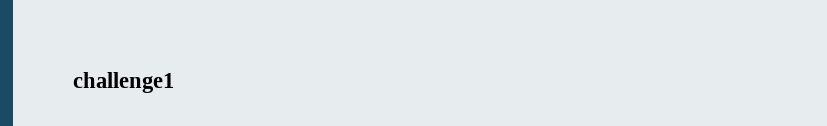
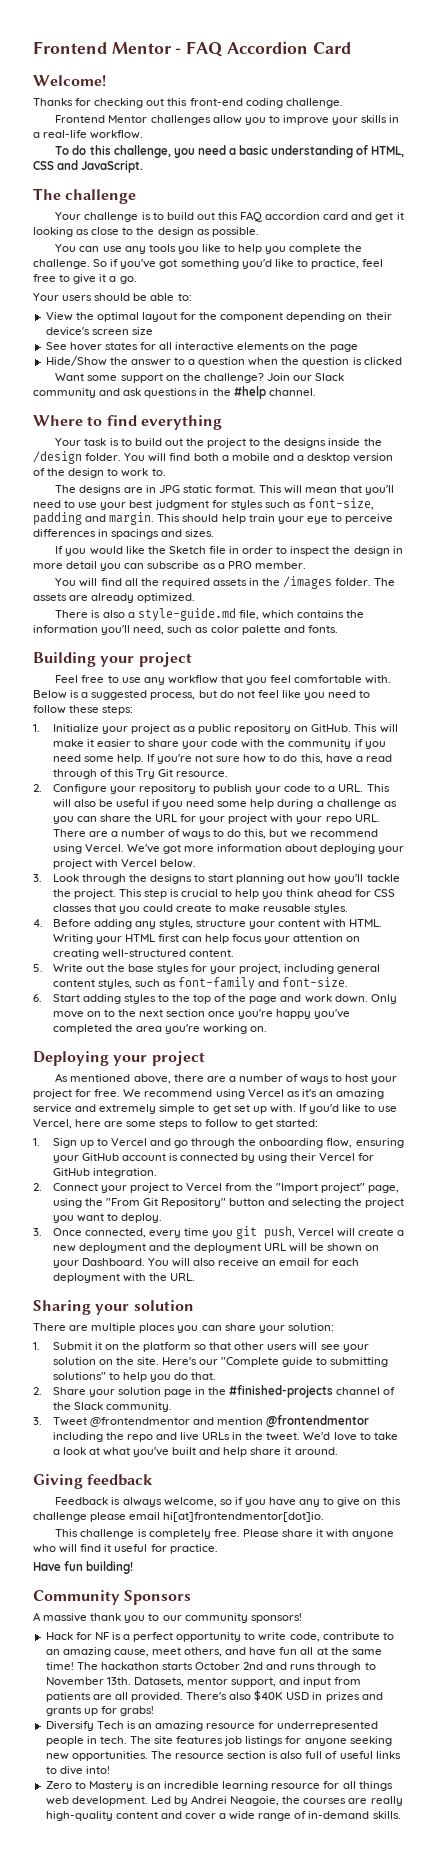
[73,72,174,93] challenge1 -> [33,41,351,57] [33,75,106,87] [33,98,343,108] [55,115,400,125] [33,130,144,139] [55,145,405,158] [33,160,144,173] [33,188,137,204] [55,211,404,222] [33,227,259,237] [55,244,363,254] [33,259,384,269] [33,274,137,284] [33,293,192,301] [45,312,392,322] [45,327,153,336] [45,342,358,352] [45,355,402,367] [55,373,345,383] [33,386,316,399] [33,415,222,430] [55,438,382,448] [33,451,394,464] [33,468,166,478] [55,485,395,495] [33,498,375,510] [33,512,394,525] [33,529,215,539] [55,546,403,556] [33,561,306,571] [55,576,396,589] [33,593,196,603] [55,608,365,621] [33,625,338,635] [33,652,192,667] [55,675,392,685] [33,690,371,700] [33,705,134,715] [33,724,398,734] [52,739,386,749] [52,754,392,764] [52,769,229,779] [33,784,390,794] [52,799,397,809] [52,814,380,824] [52,829,378,839] [52,844,405,854] [52,859,196,869] [33,874,400,884] [52,889,395,899] [52,904,349,914] [33,919,383,929] [52,934,361,944] [52,949,234,959] [33,964,381,974] [52,977,349,990] [33,994,397,1004] [52,1009,351,1019] [52,1024,268,1034] [33,1051,205,1066] [55,1073,398,1084] [33,1089,385,1099] [33,1104,398,1114] [33,1119,318,1129] [33,1138,404,1148] [52,1153,375,1163] [52,1168,157,1178] [33,1183,400,1193] [52,1198,405,1208] [52,1213,162,1223] [33,1226,405,1239] [52,1243,380,1253] [52,1258,360,1268] [52,1273,195,1283] [33,1300,194,1315] [33,1323,334,1333] [33,1342,369,1352] [52,1357,389,1367] [52,1372,217,1382] [33,1385,396,1398] [52,1402,172,1412] [33,1415,369,1428] [52,1432,398,1442] [52,1447,338,1457] [33,1474,154,1489] [55,1497,401,1507] [33,1512,325,1522] [55,1529,395,1539] [33,1544,218,1554] [33,1561,134,1574] [33,1590,192,1605] [33,1612,302,1623] [45,1632,394,1642] [45,1647,382,1657] [45,1662,376,1672] [45,1677,362,1687] [45,1690,383,1702] [45,1706,154,1716] [45,1721,379,1731] [45,1736,392,1746] [45,1751,401,1761] [45,1766,110,1775] [45,1781,393,1791] [45,1795,403,1806] [45,1811,401,1821] Frontend Mentor - FAQ Accordion Card // Welcome! // Thanks for checking out this front-end coding challenge. // Frontend Mentor challenges allow you to improve your skills in a real-life workflow. // To do this challenge, you need a basic understanding of HTML, CSS and JavaScript. // The challenge // Your challenge is to build out this FAQ accordion card and get it looking as close to the design as possible. // You can use any tools you like to help you complete the challenge. So if you've got something you'd like to practice, feel free to give it a go. // Your users should be able to: // View the optimal layout for the component depending on their device's screen size // See hover states for all interactive elements on the page // Hide/Show the answer to a question when the question is clicked // Want some support on the challenge? Join our Slack community and ask questions in the #help channel. // Where to find everything // Your task is to build out the project to the designs inside the /design folder. You will find both a mobile and a desktop version of the design to work to. // The designs are in JPG static format. This will mean that you'll need to use your best judgment for styles such as font-size, padding and margin. This should help train your eye to perceive differences in spacings and sizes. // If you would like the Sketch file in order to inspect the design in more detail you can subscribe as a PRO member. // You will find all the required assets in the /images folder. The assets are already optimized. // There is also a style-guide.md file, which contains the information you'll need, such as color palette and fonts. // Building your project // Feel free to use any workflow that you feel comfortable with. Below is a suggested process, but do not feel like you need to follow these steps: // 1. Initialize your project as a public repository on GitHub. This will make it easier to share your code with the community if you need some help. If you're not sure how to do this, have a read through of this Try Git resource. // 2. Configure your repository to publish your code to a URL. This will also be useful if you need some help during a challenge as you can share the URL for your project with your repo URL. There are a number of ways to do this, but we recommend using Vercel. We've got more information about deploying your project with Vercel below. // 3. Look through the designs to start planning out how you'll tackle the project. This step is crucial to help you think ahead for CSS classes that you could create to make reusable styles. // 4. Before adding any styles, structure your content with HTML. Writing your HTML first can help focus your attention on creating well-structured content. // 5. Write out the base styles for your project, including general content styles, such as font-family and font-size. // 6. Start adding styles to the top of the page and work down. Only move on to the next section once you're happy you've completed the area you're working on. // Deploying your project // As mentioned above, there are a number of ways to host your project for free. We recommend using Vercel as it's an amazing service and extremely simple to get set up with. If you'd like to use Vercel, here are some steps to follow to get started: // 1. Sign up to Vercel and go through the onboarding flow, ensuring your GitHub account is connected by using their Vercel for GitHub integration. // 2. Connect your project to Vercel from the "Import project" page, using the "From Git Repository" button and selecting the project you want to deploy. // 3. Once connected, every time you git push, Vercel will create a new deployment and the deployment URL will be shown on your Dashboard. You will also receive an email for each deployment with the URL. // Sharing your solution // There are multiple places you can share your solution: // 1. Submit it on the platform so that other users will see your solution on the site. Here's our "Complete guide to submitting solutions" to help you do that. // 2. Share your solution page in the #finished-projects channel of the Slack community. // 3. Tweet @frontendmentor and mention @frontendmentor including the repo and live URLs in the tweet. We'd love to take a look at what you've built and help share it around. // Giving feedback // Feedback is always welcome, so if you have any to give on this challenge please email hi[at]frontendmentor[dot]io. // This challenge is completely free. Please share it with anyone who will find it useful for practice. // Have fun building! // Community Sponsors // A massive thank you to our community sponsors! // Hack for NF is a perfect opportunity to write code, contribute to an amazing cause, meet others, and have fun all at the same time! The hackathon starts October 2nd and runs through to November 13th. Datasets, mentor support, and input from patients are all provided. There's also $40K USD in prizes and grants up for grabs! // Diversify Tech is an amazing resource for underrepresented people in tech. The site features job listings for anyone seeking new opportunities. The resource section is also full of useful links to dive into! // Zero to Mastery is an incredible learning resource for all things web development. Led by Andrei Neagoie, the courses are really high-quality content and cover a wide range of in-demand skills.

